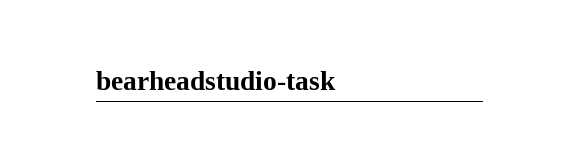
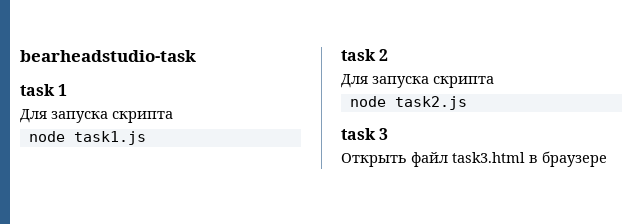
(336, 80) none -> [20,84,68,96] [20,109,173,123] [28,131,146,145] [341,49,389,61] [341,74,494,88] [349,96,467,110] [341,128,389,140] [341,151,607,167] // task 1 // Для запуска скрипта // node task1.js // task 2 // Для запуска скрипта // node task2.js // task 3 // Открыть файл task3.html в браузере

